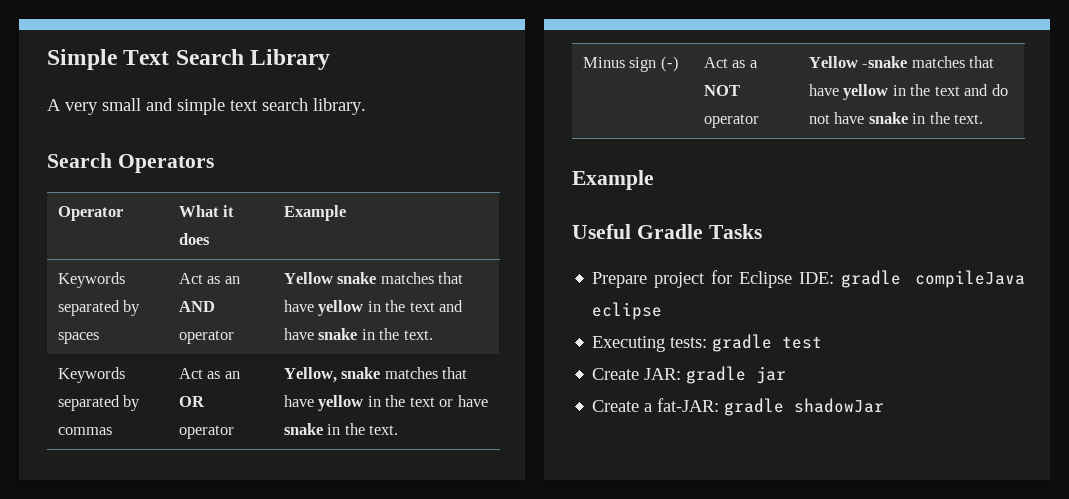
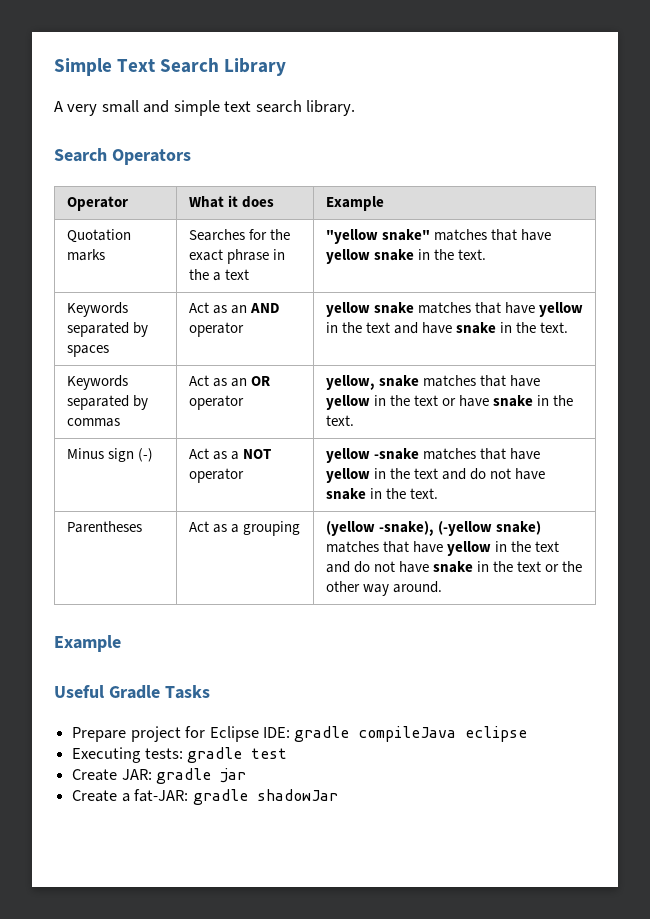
(346, 213) none -> [66,229,131,243] [66,249,105,261] [188,229,290,241] [188,249,285,264] [188,269,249,281] [325,229,551,244] [325,249,486,264] // Quotation marks | Searches for the exact phrase in the a text | "yellow snake" matches that have yellow snake in the text.
[283,272,333,284] Yellow -> [325,302,370,317] yellow
[283,367,337,383] Yellow, -> [325,375,375,390] yellow,
[808,56,858,68] Yellow -> [325,448,370,463] yellow
(984, 119) none -> [66,521,142,533] [188,521,300,536] [325,521,541,536] [325,541,560,556] [325,561,583,573] [325,581,442,596] // Parentheses | Act as a grouping | (yellow -snake), (-yellow snake) matches that have yellow in the text and do not have snake in the text or the other way around.

